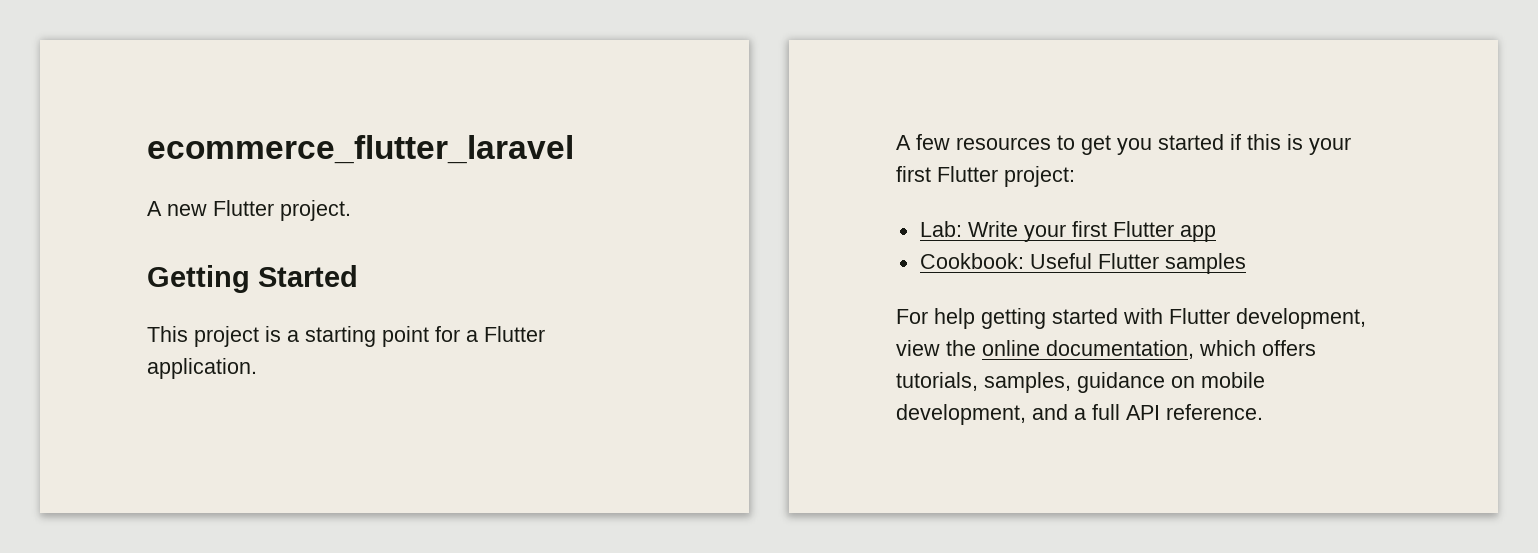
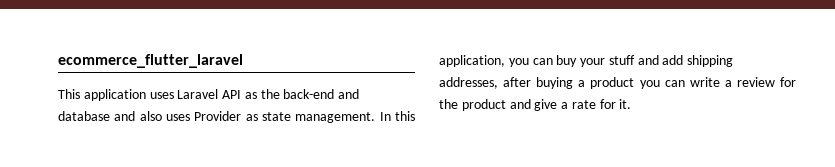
[147,200,351,221] [147,265,358,293] [147,326,545,347] [147,358,257,379] [896,134,1351,155] [896,166,1075,187] [919,221,1216,242] [919,253,1246,274] [896,308,1366,329] [896,340,1316,359] [896,372,1265,393] [896,404,1263,425] A new Flutter project. // Getting Started // This project is a starting point for a Flutter application. // A few resources to get you started if this is your first Flutter project: // Lab: Write your first Flutter app // Cookbook: Useful Flutter samples // For help getting started with Flutter development, view the online documentation, which offers tutorials, samples, guidance on mobile development, and a full API reference. -> [58,89,360,101] [58,111,415,123] [439,55,734,67] [439,77,796,89] [439,99,632,111] This application uses Laravel API as the back-end and database and also uses Provider as state management. In this application, you can buy your stuff and add shipping addresses, after buying a product you can write a review for the product and give a rate for it.

